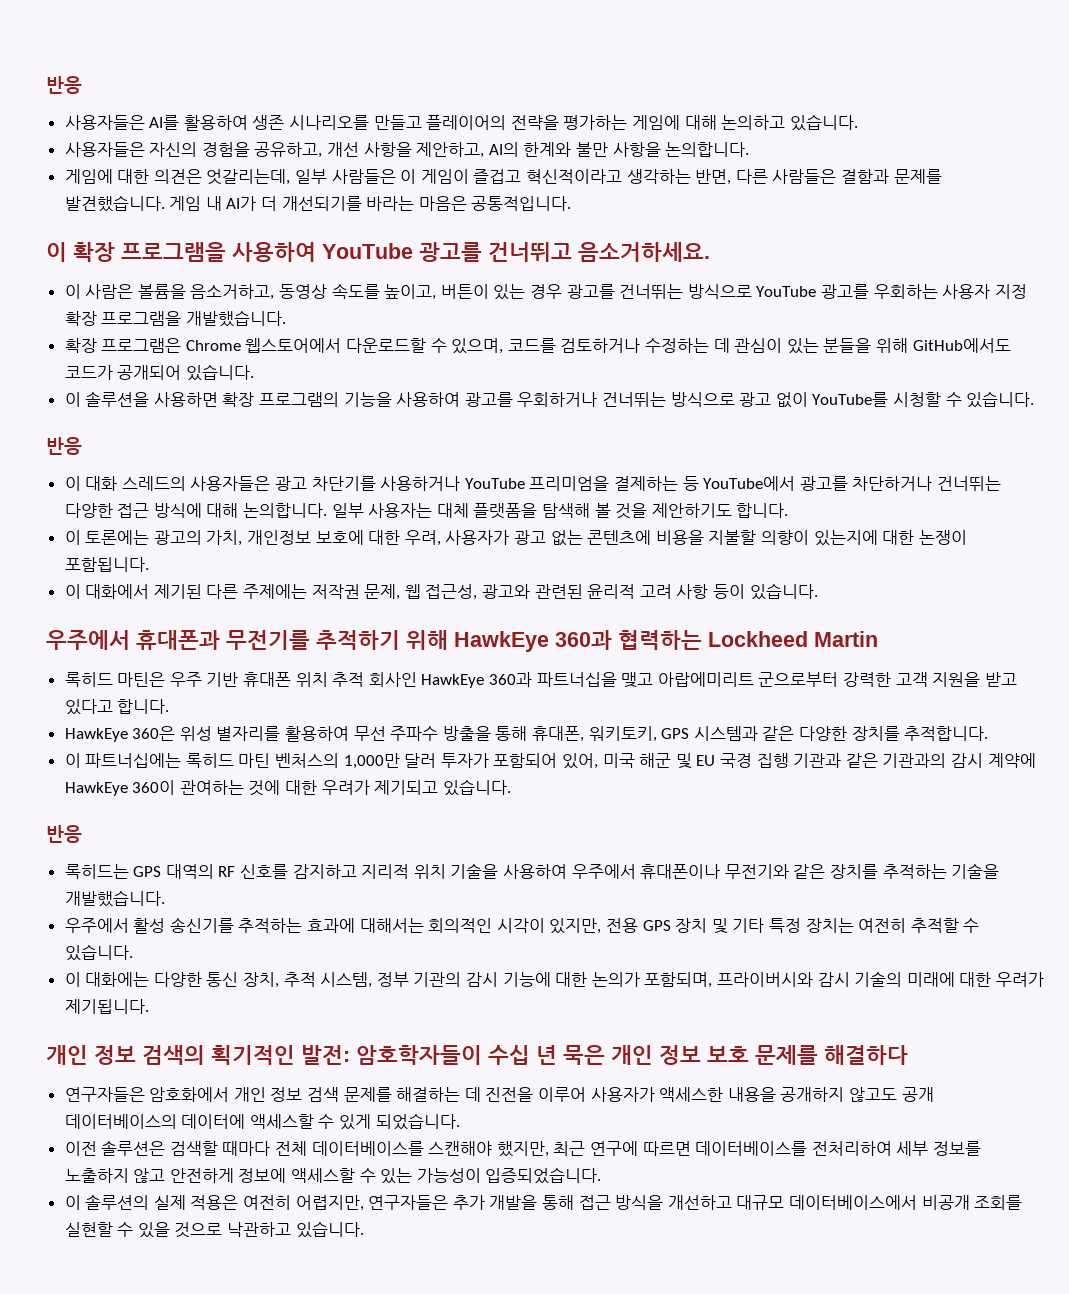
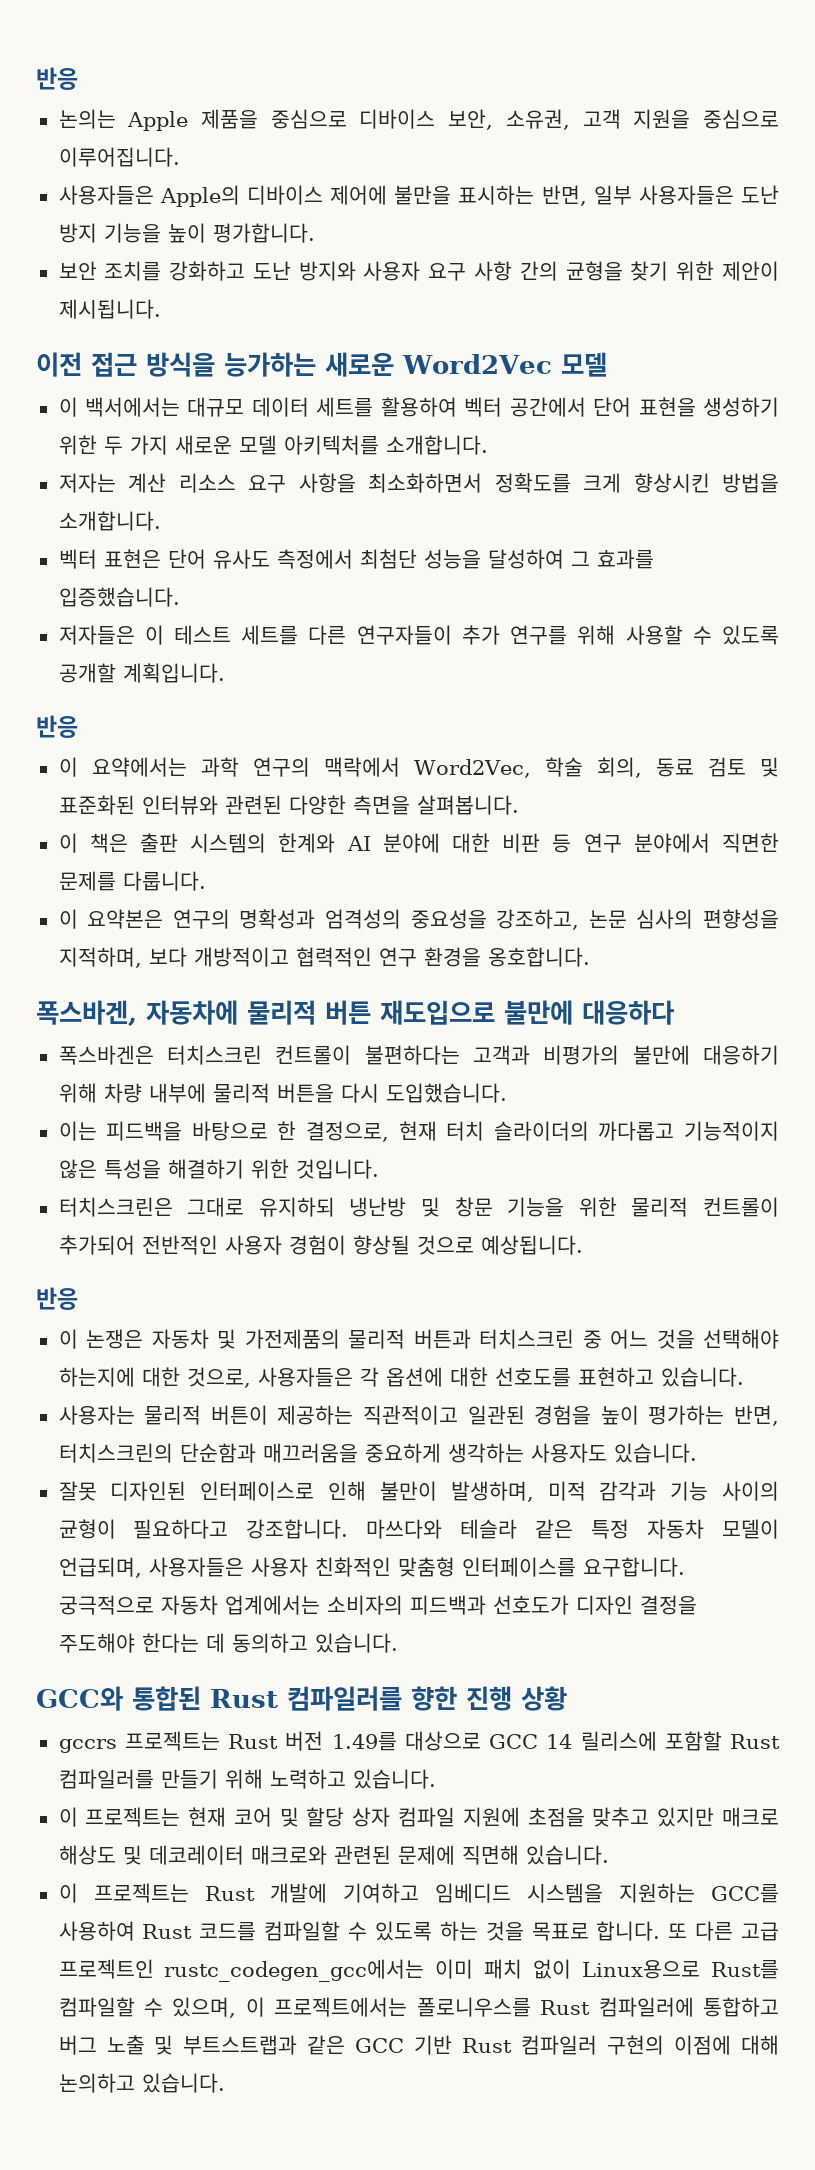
[46,76,82,94] [64,114,858,131] [64,142,750,158] [64,169,942,185] [64,195,572,212] [46,242,710,262] [64,283,1027,300] [64,310,286,327] [64,338,1011,354] [64,364,254,381] [64,391,1035,408] [46,437,82,455] [64,476,1001,491] [64,503,789,519] [64,530,967,546] [64,557,149,572] [64,583,818,600] [46,630,878,652] [64,672,1017,688] [64,699,170,715] [64,726,989,742] [64,753,1036,769] [64,779,511,796] [46,825,82,843] [64,863,1000,879] [64,890,165,907] [64,917,980,934] [64,944,133,961] [64,971,1044,988] [64,999,149,1014] [46,1045,908,1065] [64,1087,934,1102] [64,1113,460,1130] [64,1140,981,1157] [64,1167,602,1184] [64,1194,1023,1211] [64,1222,292,1238] 반응 // 사용자들은 AI를 활용하여 생존 시나리오를 만들고 플레이어의 전략을 평가하는 게임에 대해 논의하고 있습니다. // 사용자들은 자신의 경험을 공유하고, 개선 사항을 제안하고, AI의 한계와 불만 사항을 논의합니다. // 게임에 대한 의견은 엇갈리는데, 일부 사람들은 이 게임이 즐겁고 혁신적이라고 생각하는 반면, 다른 사람들은 결함과 문제를 발견했습니다. 게임 내 AI가 더 개선되기를 바라는 마음은 공통적입니다. // 이 확장 프로그램을 사용하여 YouTube 광고를 건너뛰고 음소거하세요. // 이 사람은 볼륨을 음소거하고, 동영상 속도를 높이고, 버튼이 있는 경우 광고를 건너뛰는 방식으로 YouTube 광고를 우회하는 사용자 지정 확장 프로그램을 개발했습니다. // 확장 프로그램은 Chrome 웹스토어에서 다운로드할 수 있으며, 코드를 검토하거나 수정하는 데 관심이 있는 분들을 위해 GitHub에서도 코드가 공개되어 있습니다. // 이 솔루션을 사용하면 확장 프로그램의 기능을 사용하여 광고를 우회하거나 건너뛰는 방식으로 광고 없이 YouTube를 시청할 수 있습니다. // 반응 // 이 대화 스레드의 사용자들은 광고 차단기를 사용하거나 YouTube 프리미엄을 결제하는 등 YouTube에서 광고를 차단하거나 건너뛰는 다양한 접근 방식에 대해 논의합니다. 일부 사용자는 대체 플랫폼을 탐색해 볼 것을 제안하기도 합니다. // 이 토론에는 광고의 가치, 개인정보 보호에 대한 우려, 사용자가 광고 없는 콘텐츠에 비용을 지불할 의향이 있는지에 대한 논쟁이 포함됩니다. // 이 대화에서 제기된 다른 주제에는 저작권 문제, 웹 접근성, 광고와 관련된 윤리적 고려 사항 등이 있습니다. // 우주에서 휴대폰과 무전기를 추적하기 위해 HawkEye 360과 협력하는 Lockheed Martin // 록히드 마틴은 우주 기반 휴대폰 위치 추적 회사인 HawkEye 360과 파트너십을 맺고 아랍에미리트 군으로부터 강력한 고객 지원을 받고 있다고 합니다. // HawkEye 360은 위성 별자리를 활용하여 무선 주파수 방출을 통해 휴대폰, 워키토키, GPS 시스템과 같은 다양한 장치를 추적합니다. // 이 파트너십에는 록히드 마틴 벤처스의 1,000만 달러 투자가 포함되어 있어, 미국 해군 및 EU 국경 집행 기관과 같은 기관과의 감시 계약에 HawkEye 360이 관여하는 것에 대한 우려가 제기되고 있습니다. // 반응 // 록히드는 GPS 대역의 RF 신호를 감지하고 지리적 위치 기술을 사용하여 우주에서 휴대폰이나 무전기와 같은 장치를 추적하는 기술을 개발했습니다. // 우주에서 활성 송신기를 추적하는 효과에 대해서는 회의적인 시각이 있지만, 전용 GPS 장치 및 기타 특정 장치는 여전히 추적할 수 있습니다. // 이 대화에는 다양한 통신 장치, 추적 시스템, 정부 기관의 감시 기능에 대한 논의가 포함되며, 프라이버시와 감시 기술의 미래에 대한 우려가 제기됩니다. // 개인 정보 검색의 획기적인 발전: 암호학자들이 수십 년 묵은 개인 정보 보호 문제를 해결하다 // 연구자들은 암호화에서 개인 정보 검색 문제를 해결하는 데 진전을 이루어 사용자가 액세스한 내용을 공개하지 않고도 공개 데이터베이스의 데이터에 액세스할 수 있게 되었습니다. // 이전 솔루션은 검색할 때마다 전체 데이터베이스를 스캔해야 했지만, 최근 연구에 따르면 데이터베이스를 전처리하여 세부 정보를 노출하지 않고 안전하게 정보에 액세스할 수 있는 가능성이 입증되었습니다. // 이 솔루션의 실제 적용은 여전히 어렵지만, 연구자들은 추가 개발을 통해 접근 방식을 개선하고 대규모 데이터베이스에서 비공개 조회를 실현할 수 있을 것으로 낙관하고 -> [36,67,78,90] [58,109,780,131] [58,147,180,167] [58,185,780,207] [58,223,315,243] [58,261,780,281] [58,299,161,319] [36,352,607,377] [58,397,780,417] [58,435,488,455] [58,473,779,493] [58,511,161,531] [58,549,654,569] [58,587,180,607] [58,625,780,645] [58,663,225,683] [36,715,78,738] [58,757,779,778] [58,795,519,815] [58,833,779,853] [58,871,206,891] [58,909,780,930] [58,947,590,968] [36,1000,674,1026] [58,1045,780,1065] [58,1083,507,1103] [58,1121,780,1142] [58,1159,379,1179] [58,1197,780,1217] [58,1235,583,1255] [36,1287,78,1310] [58,1329,779,1349] [58,1367,744,1388] [58,1405,780,1426] [58,1443,697,1463] [58,1481,779,1502] [58,1519,779,1539] [58,1557,685,1578] [58,1595,697,1615] [58,1633,398,1653] [36,1686,567,1711] [58,1731,781,1753] [58,1769,436,1789] [58,1807,780,1827] [58,1845,609,1865] [58,1883,779,1903] [58,1921,780,1941] [58,1959,779,1982] [58,1997,779,2018] [58,2035,779,2055] [58,2073,135,2093] 반응 // 논의는 Apple 제품을 중심으로 디바이스 보안, 소유권, 고객 지원을 중심으로 이루어집니다. // 사용자들은 Apple의 디바이스 제어에 불만을 표시하는 반면, 일부 사용자들은 도난 방지 기능을 높이 평가합니다. // 보안 조치를 강화하고 도난 방지와 사용자 요구 사항 간의 균형을 찾기 위한 제안이 제시됩니다. // 이전 접근 방식을 능가하는 새로운 Word2Vec 모델 // 이 백서에서는 대규모 데이터 세트를 활용하여 벡터 공간에서 단어 표현을 생성하기 위한 두 가지 새로운 모델 아키텍처를 소개합니다. // 저자는 계산 리소스 요구 사항을 최소화하면서 정확도를 크게 향상시킨 방법을 소개합니다. // 벡터 표현은 단어 유사도 측정에서 최첨단 성능을 달성하여 그 효과를 입증했습니다. // 저자들은 이 테스트 세트를 다른 연구자들이 추가 연구를 위해 사용할 수 있도록 공개할 계획입니다. // 반응 // 이 요약에서는 과학 연구의 맥락에서 Word2Vec, 학술 회의, 동료 검토 및 표준화된 인터뷰와 관련된 다양한 측면을 살펴봅니다. // 이 책은 출판 시스템의 한계와 AI 분야에 대한 비판 등 연구 분야에서 직면한 문제를 다룹니다. // 이 요약본은 연구의 명확성과 엄격성의 중요성을 강조하고, 논문 심사의 편향성을 지적하며, 보다 개방적이고 협력적인 연구 환경을 옹호합니다. // 폭스바겐, 자동차에 물리적 버튼 재도입으로 불만에 대응하다 // 폭스바겐은 터치스크린 컨트롤이 불편하다는 고객과 비평가의 불만에 대응하기 위해 차량 내부에 물리적 버튼을 다시 도입했습니다. // 이는 피드백을 바탕으로 한 결정으로, 현재 터치 슬라이더의 까다롭고 기능적이지 않은 특성을 해결하기 위한 것입니다. // 터치스크린은 그대로 유지하되 냉난방 및 창문 기능을 위한 물리적 컨트롤이 추가되어 전반적인 사용자 경험이 향상될 것으로 예상됩니다. // 반응 // 이 논쟁은 자동차 및 가전제품의 물리적 버튼과 터치스크린 중 어느 것을 선택해야 하는지에 대한 것으로, 사용자들은 각 옵션에 대한 선호도를 표현하고 있습니다. // 사용자는 물리적 버튼이 제공하는 직관적이고 일관된 경험을 높이 평가하는 반면, 터치스크린의 단순함과 매끄러움을 중요하게 생각하는 사용자도 있습니다. // 잘못 디자인된 인터페이스로 인해 불만이 발생하며, 미적 감각과 기능 사이의 균형이 필요하다고 강조합니다. 마쓰다와 테슬라 같은 특정 자동차 모델이 언급되며, 사용자들은 사용자 친화적인 맞춤형 인터페이스를 요구합니다. 궁극적으로 자동차 업계에서는 소비자의 피드백과 선호도가 디자인 결정을 주도해야 한다는 데 동의하고 있습니다. // GCC와 통합된 Rust 컴파일러를 향한 진행 상황 // gccrs 프로젝트는 Rust 버전 1.49를 대상으로 GCC 14 릴리스에 포함할 Rust 컴파일러를 만들기 위해 노력하고 있습니다. // 이 프로젝트는 현재 코어 및 할당 상자 컴파일 지원에 초점을 맞추고 있지만 매크로 해상도 및 데코레이터 매크로와 관련된 문제에 직면해 있습니다. // 이 프로젝트는 Rust 개발에 기여하고 임베디드 시스템을 지원하는 GCC를 사용하여 Rust 코드를 컴파일할 수 있도록 하는 것을 목표로 합니다. 또 다른 고급 프로젝트인 rustc_codegen_gcc에서는 이미 패치 없이 Linux용으로 Rust를 컴파일할 수 있으며, 이 프로젝트에서는 폴로니우스를 Rust 컴파일러에 통합하고 버그 노출 및 부트스트랩과 같은 GCC 기반 Rust 컴파일러 구현의 이점에 대해 논의하고

